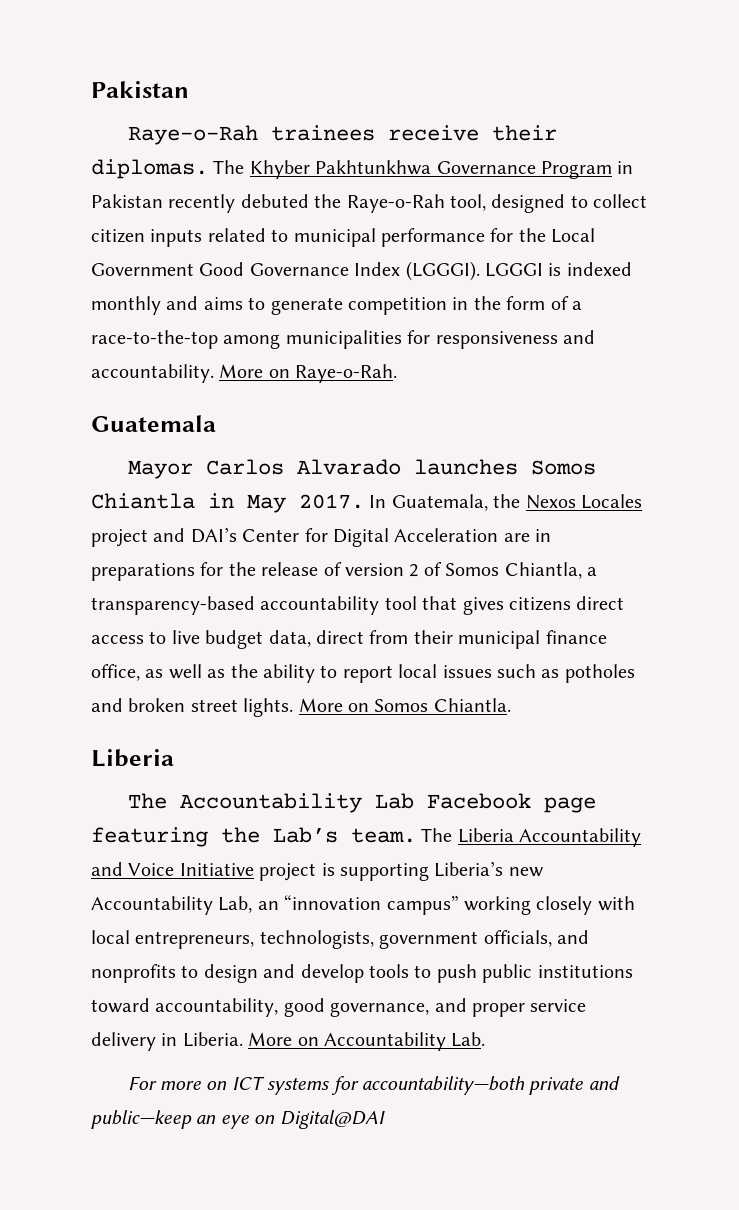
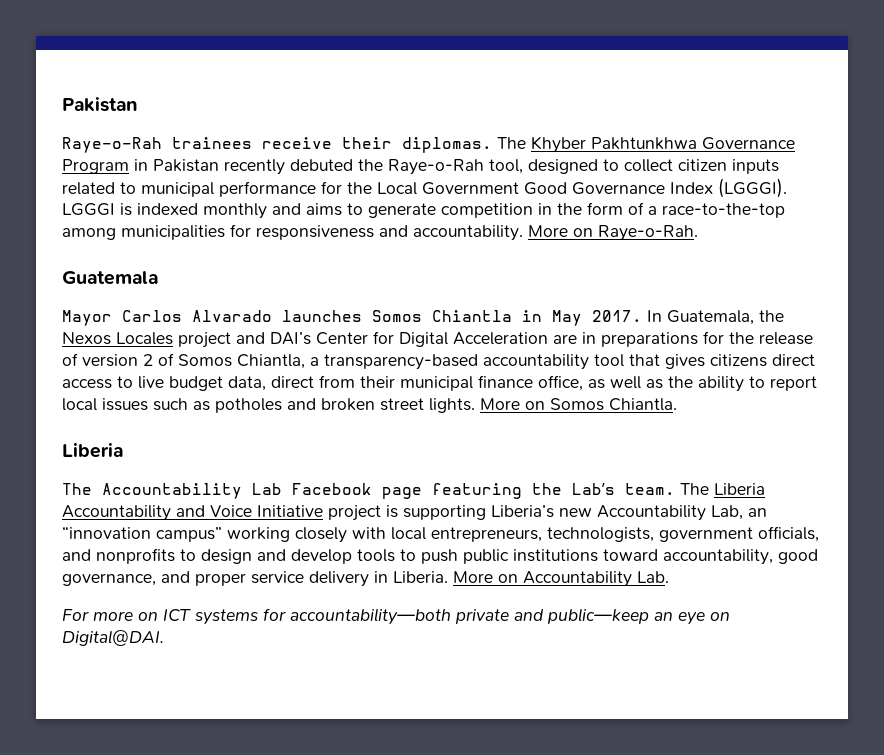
[279,1110,385,1129] Digital@DAI -> [62,630,164,646] Digital@DAI.

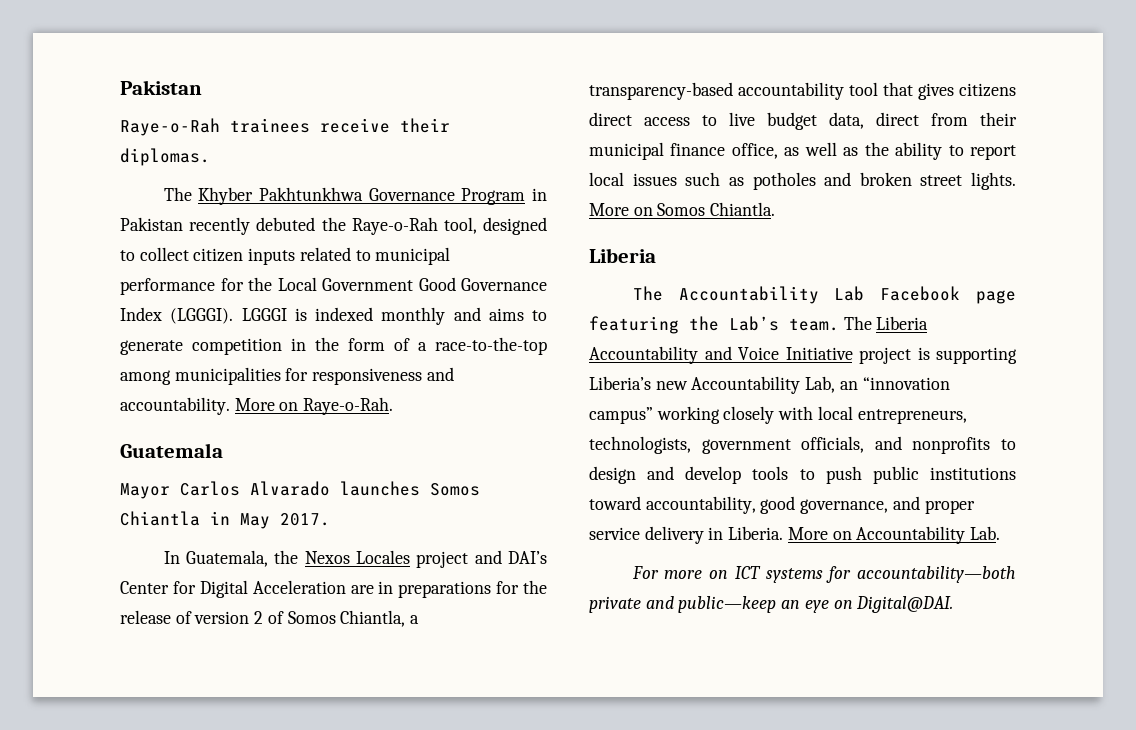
(492, 145) none -> (210, 157) //
(642, 316) none -> (330, 519) //

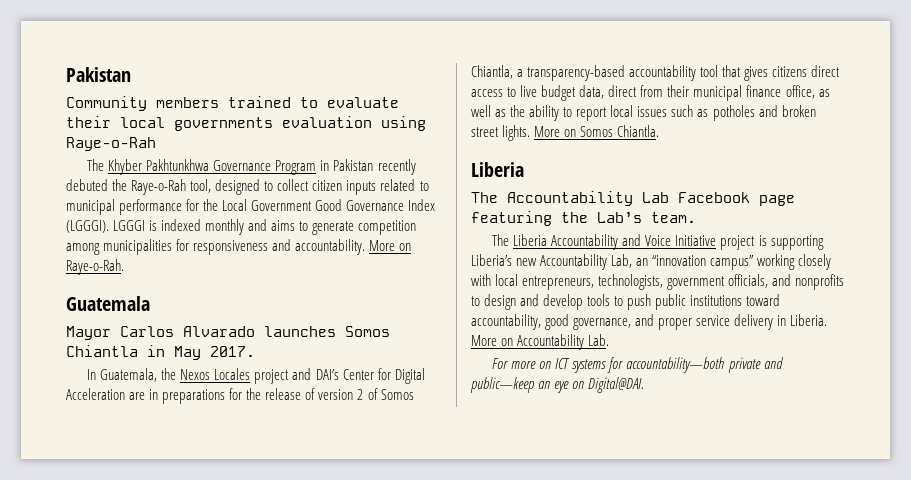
[120,118,450,136] [120,148,210,166] Raye-o-Rah trainees receive their diplomas. -> [66,96,399,111] [66,116,426,131] [66,137,156,151] Community members trained to evaluate their local governments evaluation using Raye-o-Rah
[291,337,547,355] in the form of a race-to-the-top -> (417, 227) none
(839, 324) none -> (696, 217) //

